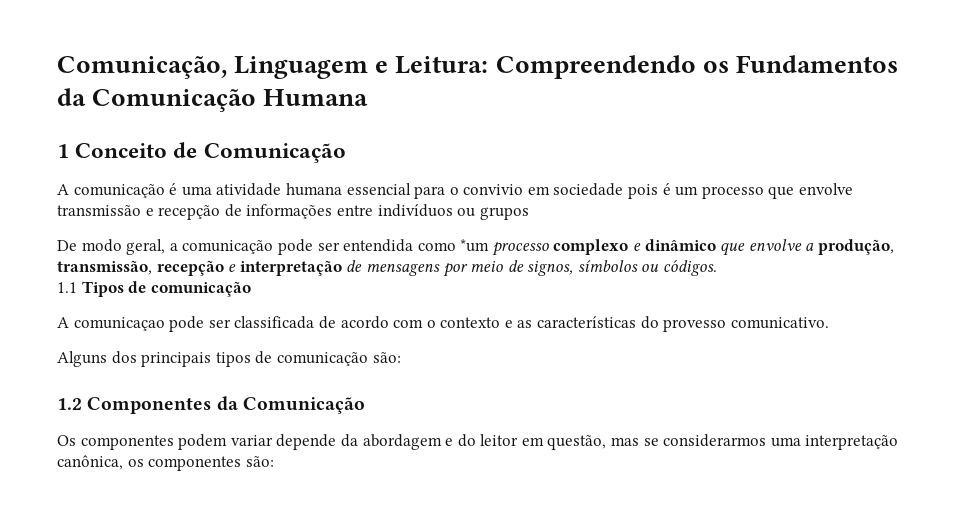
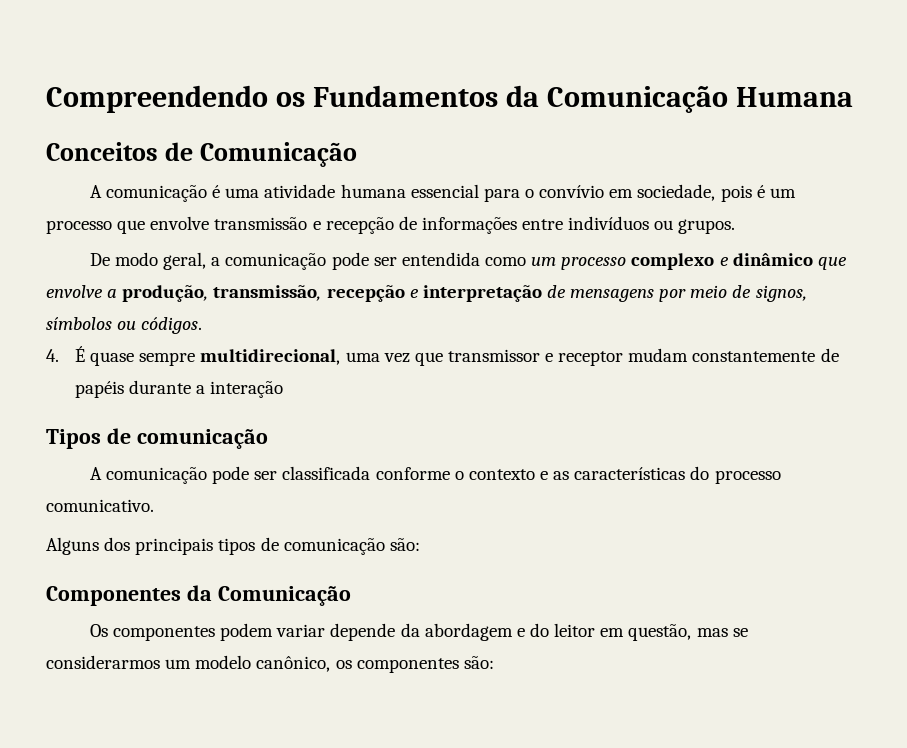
[57,56,489,79] Comunicação, Linguagem e Leitura: -> (46, 99) none
[57,143,168,158] 1 Conceito -> [46,142,158,161] Conceitos
[463,183,624,196] convivio em sociedade -> [539,184,716,201] convívio em sociedade,
[479,207,529,220] grupos -> [678,219,736,234] grupos.
[460,239,490,252] *um -> [531,257,557,266] um
[57,282,77,293] 1.1 -> [46,346,839,366] [74,380,284,398] 4. É quase sempre multidirecional, uma vez que transmissor e receptor mudam constantemente de papéis durante a interação //
[73,317,165,331] comunicaçao -> [106,467,208,484] comunicação
[318,316,424,329] de acordo com -> [375,467,450,480] conforme
[663,319,727,332] provesso -> [714,470,781,484] processo
[57,398,82,410] 1.2 -> (420, 544) none
[770,435,899,450] [57,455,123,470] uma interpretação canônica, -> [165,655,331,672] um modelo canônico,

